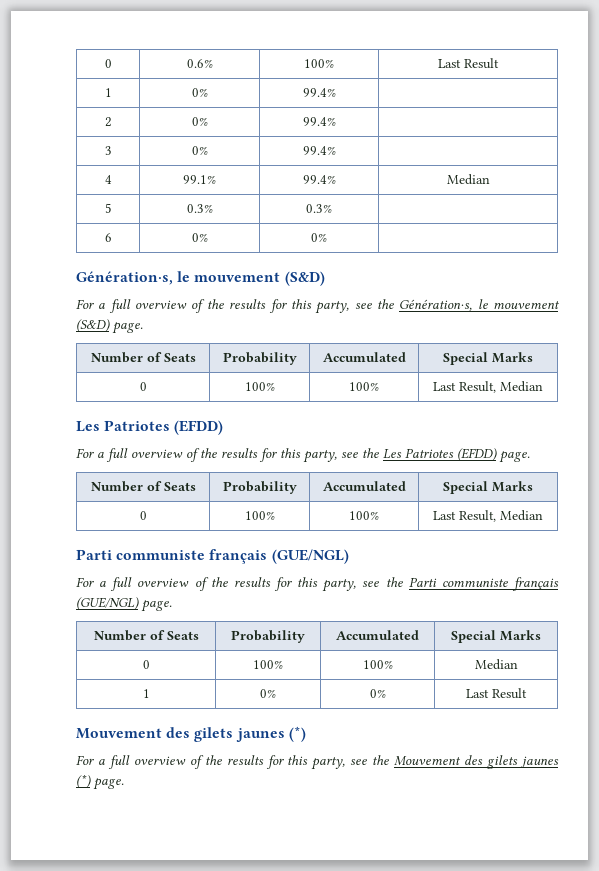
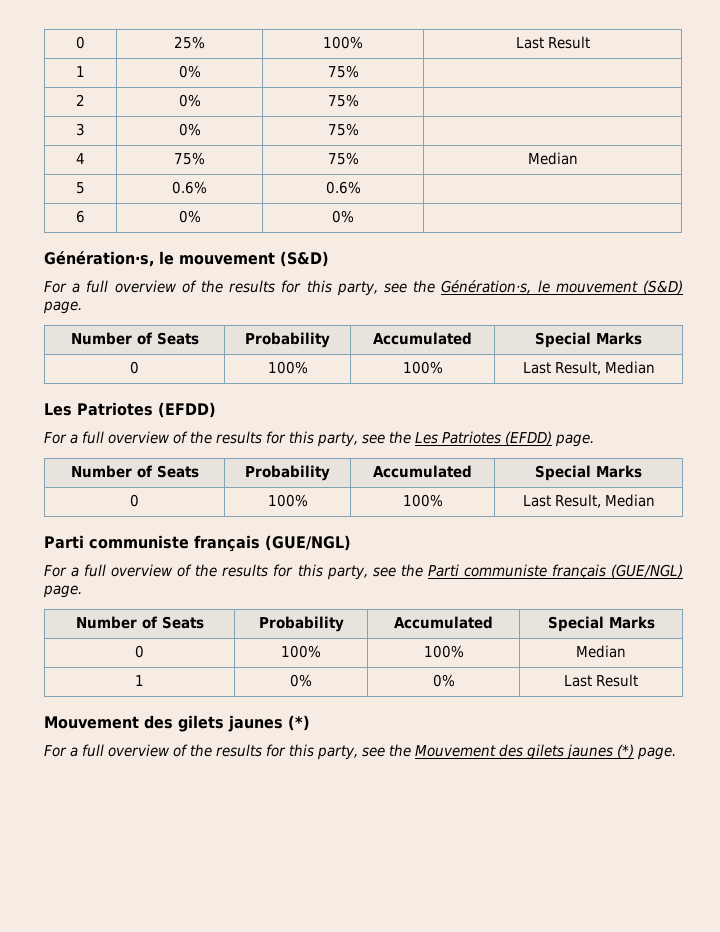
[104,59,112,68] [186,59,213,68] 0 | 0.6% -> [76,36,85,49] [174,36,205,49] 0 | 25%
[302,88,336,97] 99.4% -> [327,65,359,78] 75%
[302,117,336,126] 99.4% -> [327,94,359,107] 75%
[302,146,336,155] 99.4% -> [327,123,359,136] 75%
[183,175,216,184] [302,175,336,184] 99.1% | 99.4% -> [174,152,205,165] [327,152,359,165] 75% | 75%
[186,204,213,213] [306,204,332,213] 0.3% | 0.3% -> [172,181,207,194] [325,181,361,194] 0.6% | 0.6%

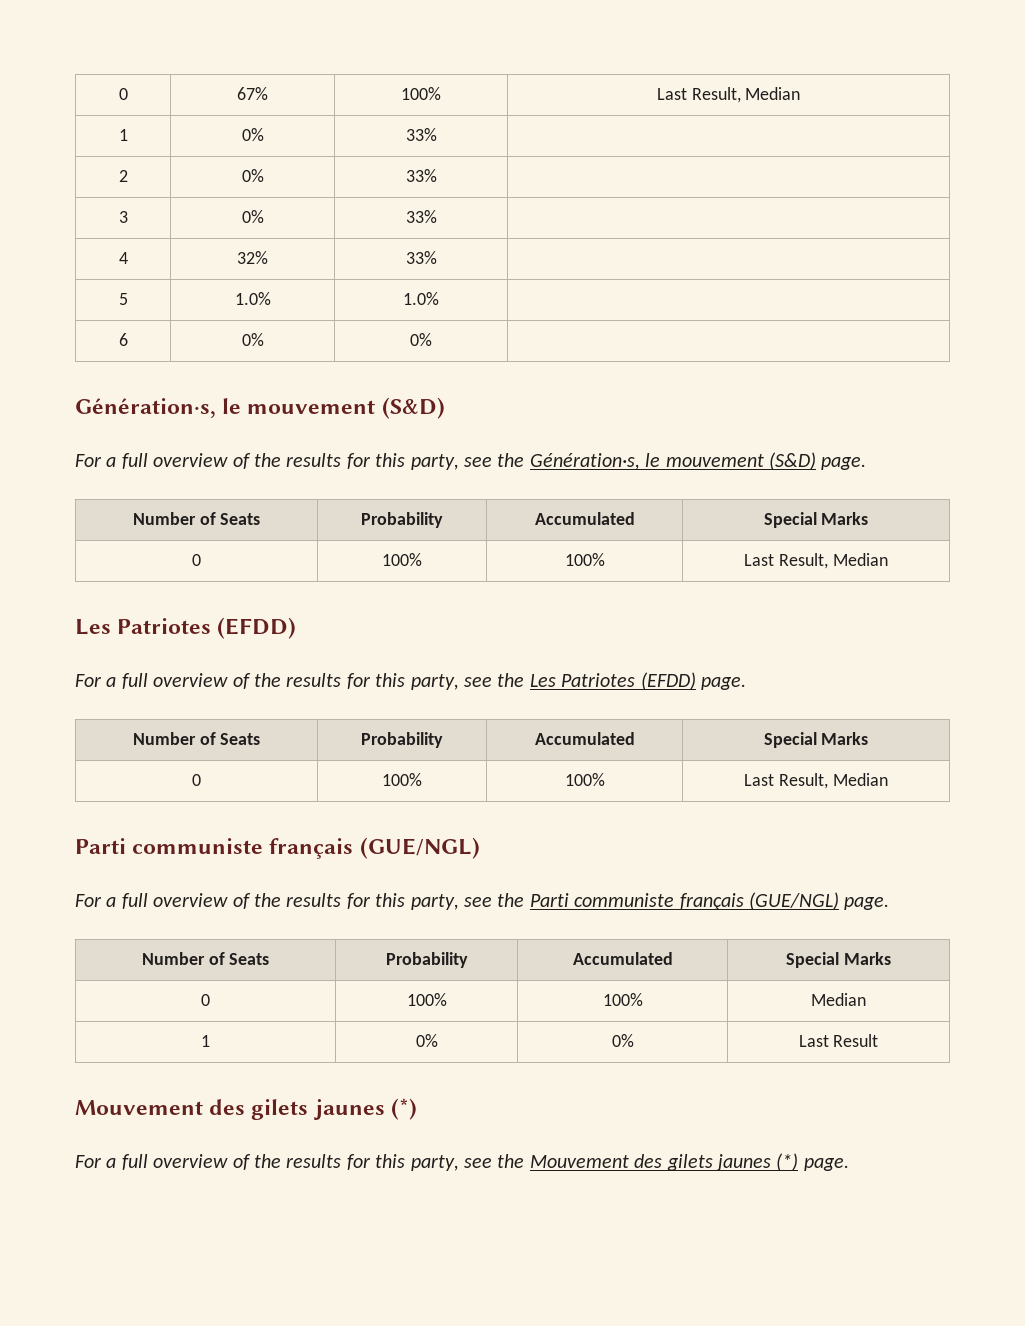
[76,36,85,49] [174,36,205,49] [323,36,363,49] [515,36,590,49] [76,66,85,77] [178,65,201,78] [327,65,359,78] 0 | 25% | 100% | Last Result // 1 | 0% | 75% -> [118,88,128,100] [237,87,268,100] [401,87,441,100] [656,87,801,103] [118,129,128,141] [241,128,264,141] [405,128,437,141] 0 | 67% | 100% | Last Result, Median // 1 | 0% | 33%
[327,94,359,107] 75% -> [405,169,437,182] 33%
[327,123,359,136] 75% -> [405,210,437,223] 33%
[174,152,205,165] [327,152,359,165] [527,152,578,165] 75% | 75% | Median -> [237,251,268,264] [405,251,437,264] 32% | 33% |
[172,181,207,194] [325,181,361,194] 0.6% | 0.6% -> [234,292,271,305] [403,292,439,305] 1.0% | 1.0%

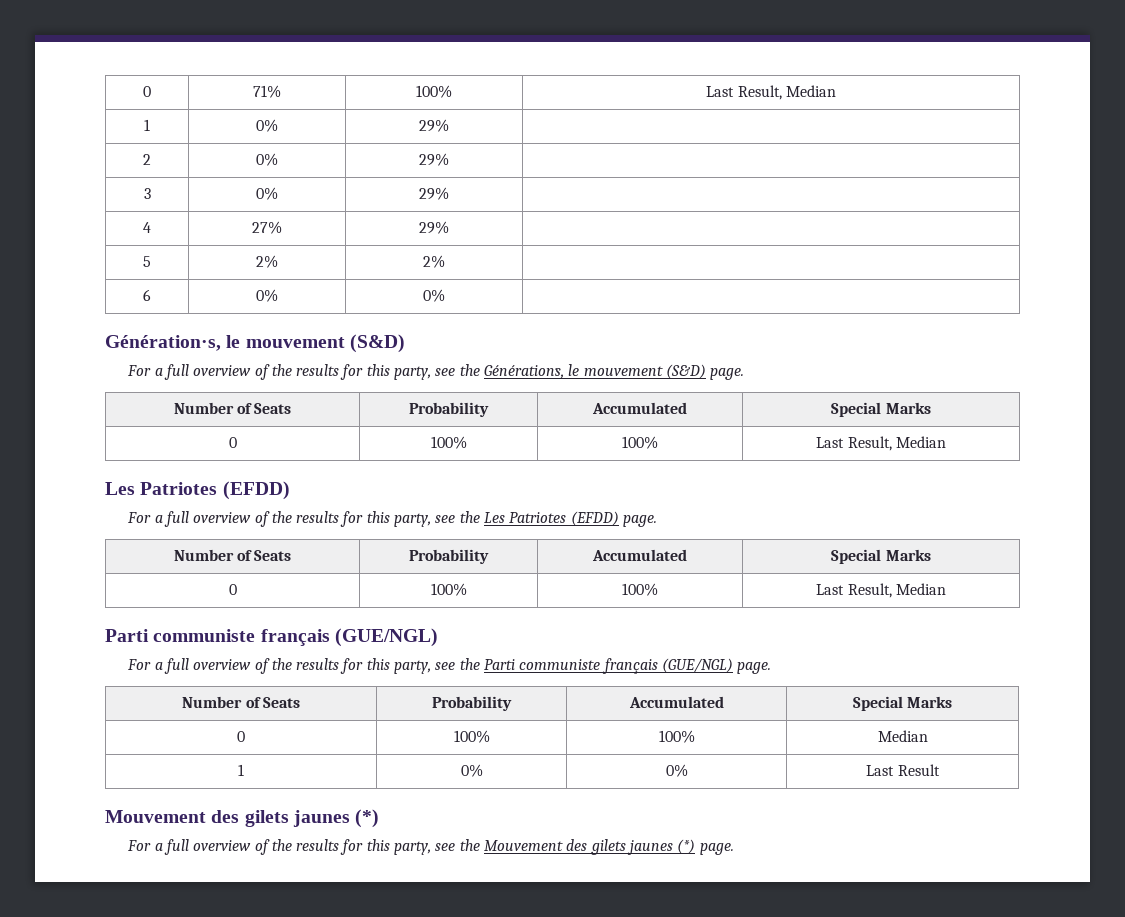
[118,88,128,100] [237,87,268,100] 0 | 67% -> [143,86,151,97] [253,85,281,98] 0 | 71%
[405,128,437,141] 33% -> [419,119,450,132] 29%
[405,169,437,182] 33% -> [419,153,450,166] 29%
[405,210,437,223] 33% -> [419,187,450,200] 29%
[237,251,268,264] [405,251,437,264] 32% | 33% -> [252,221,282,234] [419,221,450,234] 27% | 29%
[234,292,271,305] [403,292,439,305] 1.0% | 1.0% -> [256,255,278,268] [423,255,446,268] 2% | 2%

